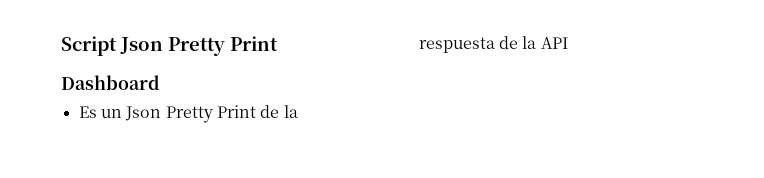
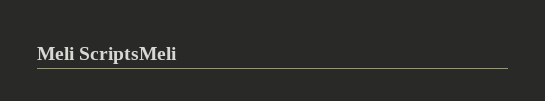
[61,36,278,56] [61,75,160,90] [78,105,298,123] [418,36,568,53] Script Json Pretty Print // Dashboard // Es un Json Pretty Print de la respuesta de la API -> [37,47,178,64] Meli ScriptsMeli

